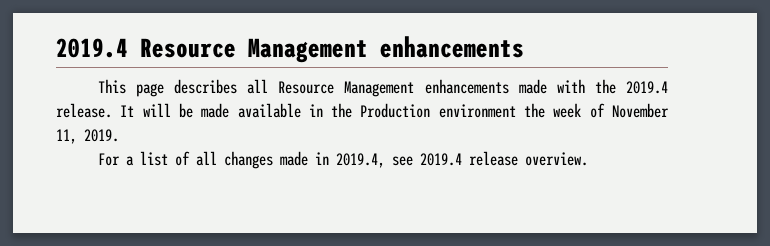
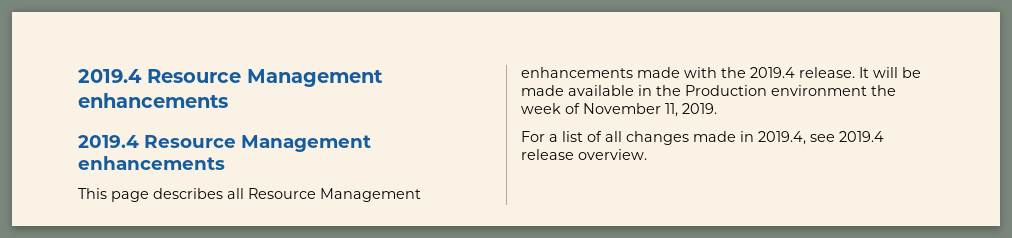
[56,36,524,63] 2019.4 Resource Management enhancements -> [78,69,383,87] [78,93,228,108] [78,135,371,152] [78,156,225,170] 2019.4 Resource Management enhancements // 2019.4 Resource Management enhancements

